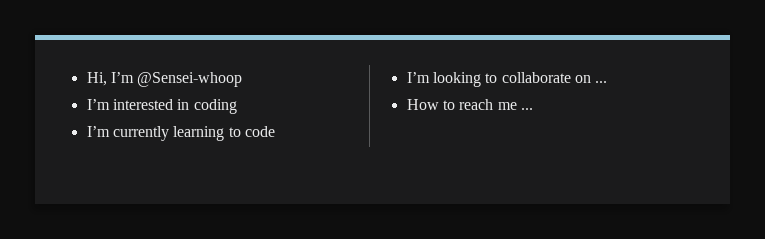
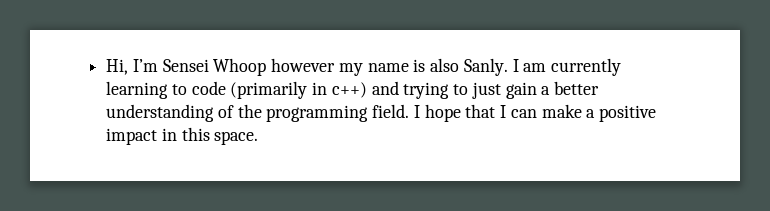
[137,72,243,87] [86,99,237,114] [86,126,275,141] [406,72,608,87] [406,99,533,110] @Sensei-whoop // I’m interested in coding // I’m currently learning to code // I’m looking to collaborate on ... // How to reach me ... -> [162,58,621,76] [106,81,599,99] [106,104,656,122] [106,127,259,145] Sensei Whoop however my name is also Sanly. I am currently learning to code (primarily in c++) and trying to just gain a better understanding of the programming field. I hope that I can make a positive impact in this space.

